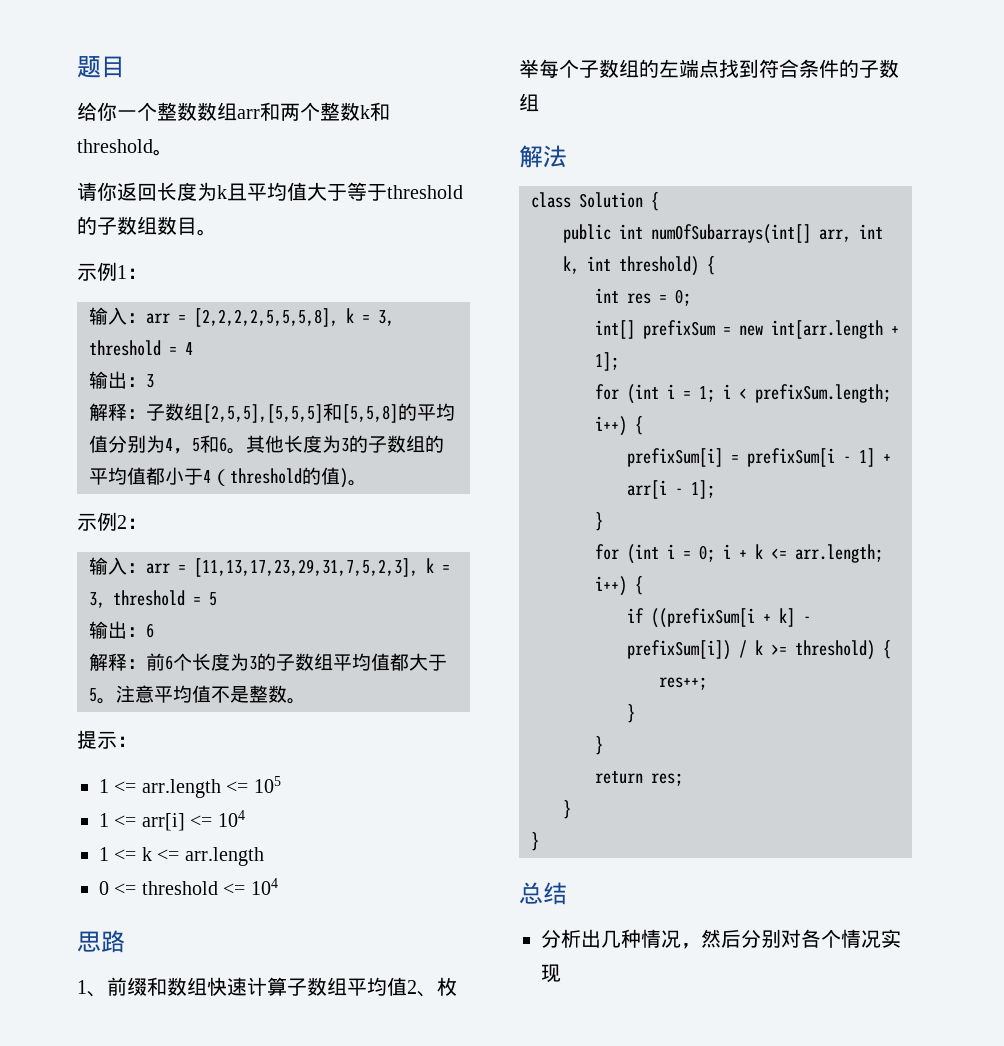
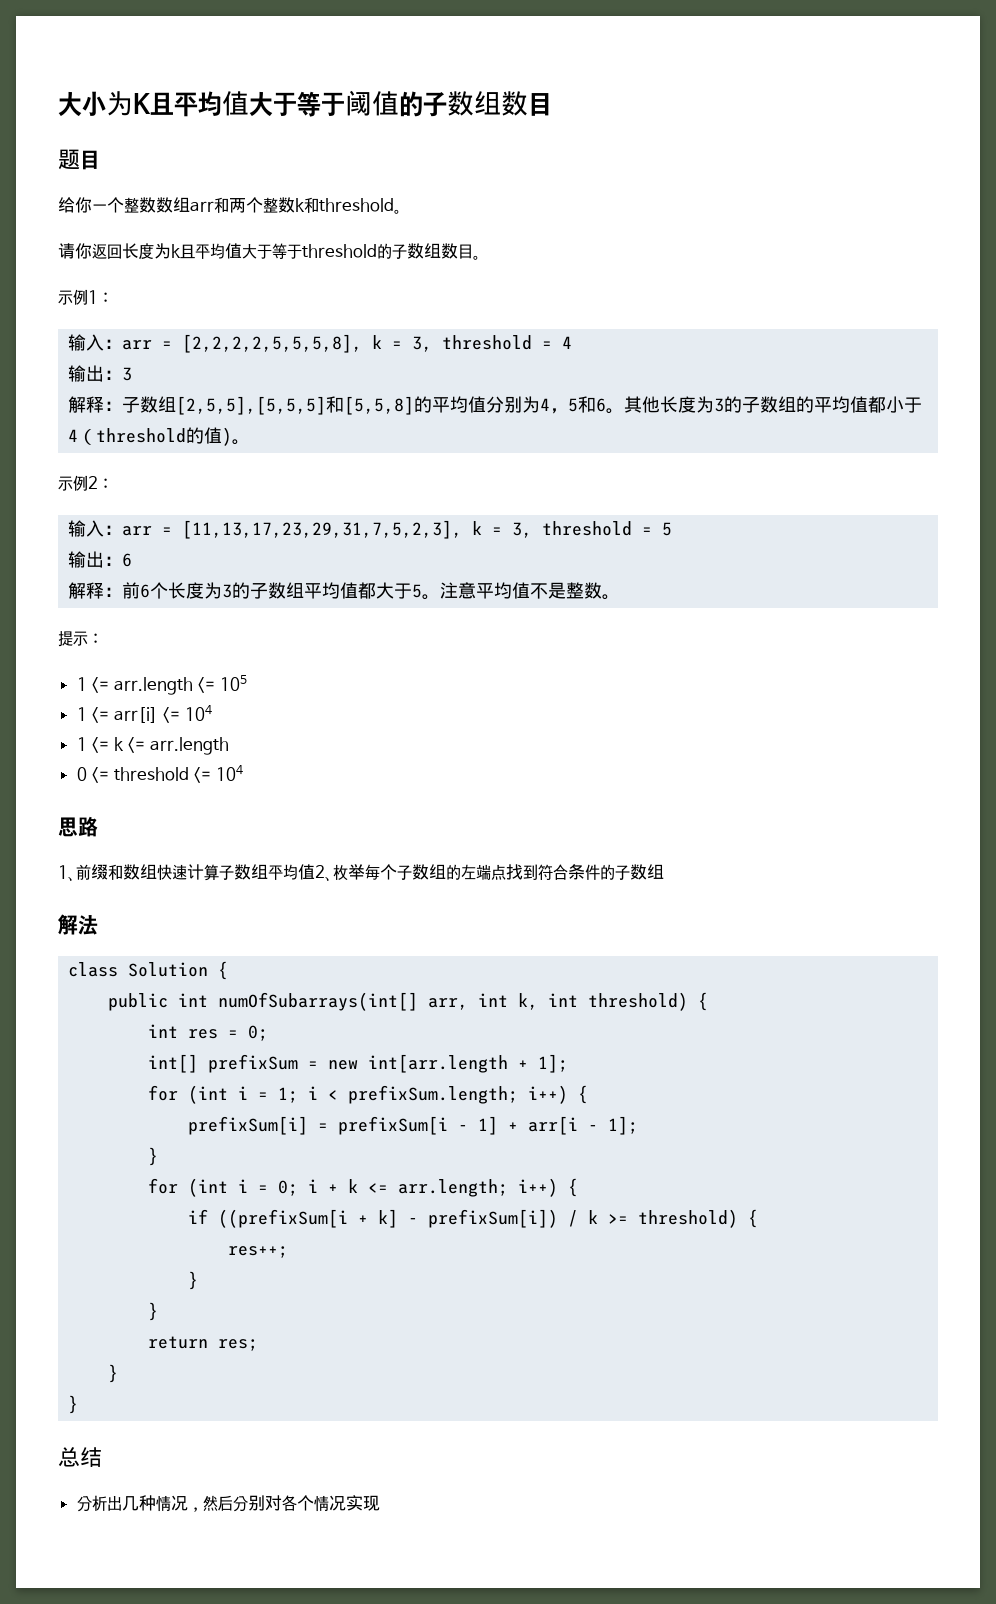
(77, 67) none -> [58,90,552,117] 大小为K且平均值大于等于阈值的子数组数目 //

